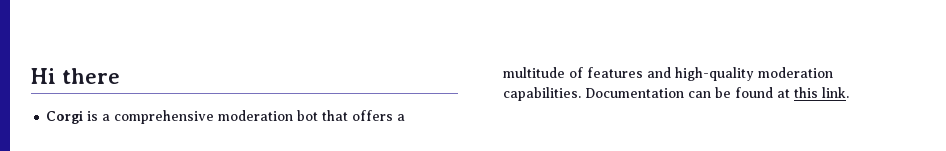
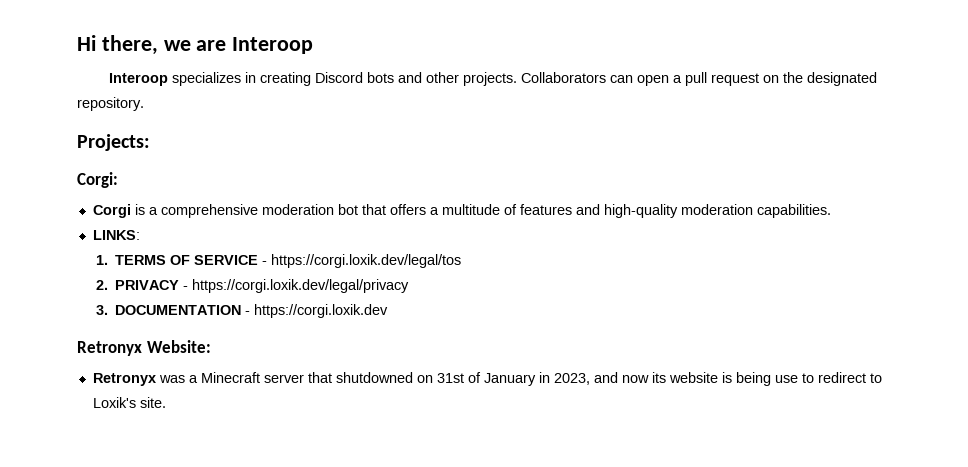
[62,68,120,84] there -> [101,35,314,55] [109,72,878,86] [77,97,144,111] [77,134,150,151] [77,172,118,188] there, we are Interoop // Interoop specializes in creating Discord bots and other projects. Collaborators can open a pull request on the designated repository. // Projects: // Corgi:
[585,87,850,98] Documentation can be found at this link. -> [92,230,140,240] [95,254,461,268] [95,279,409,293] [95,304,388,318] [77,340,211,356] [92,372,882,386] [92,397,166,408] // LINKS: // 1. TERMS OF SERVICE - https://corgi.loxik.dev/legal/tos // 2. PRIVACY - https://corgi.loxik.dev/legal/privacy // 3. DOCUMENTATION - https://corgi.loxik.dev // Retronyx Website: // Retronyx was a Minecraft server that shutdowned on 31st of January in 2023, and now its website is being use to redirect to Loxik's site.

